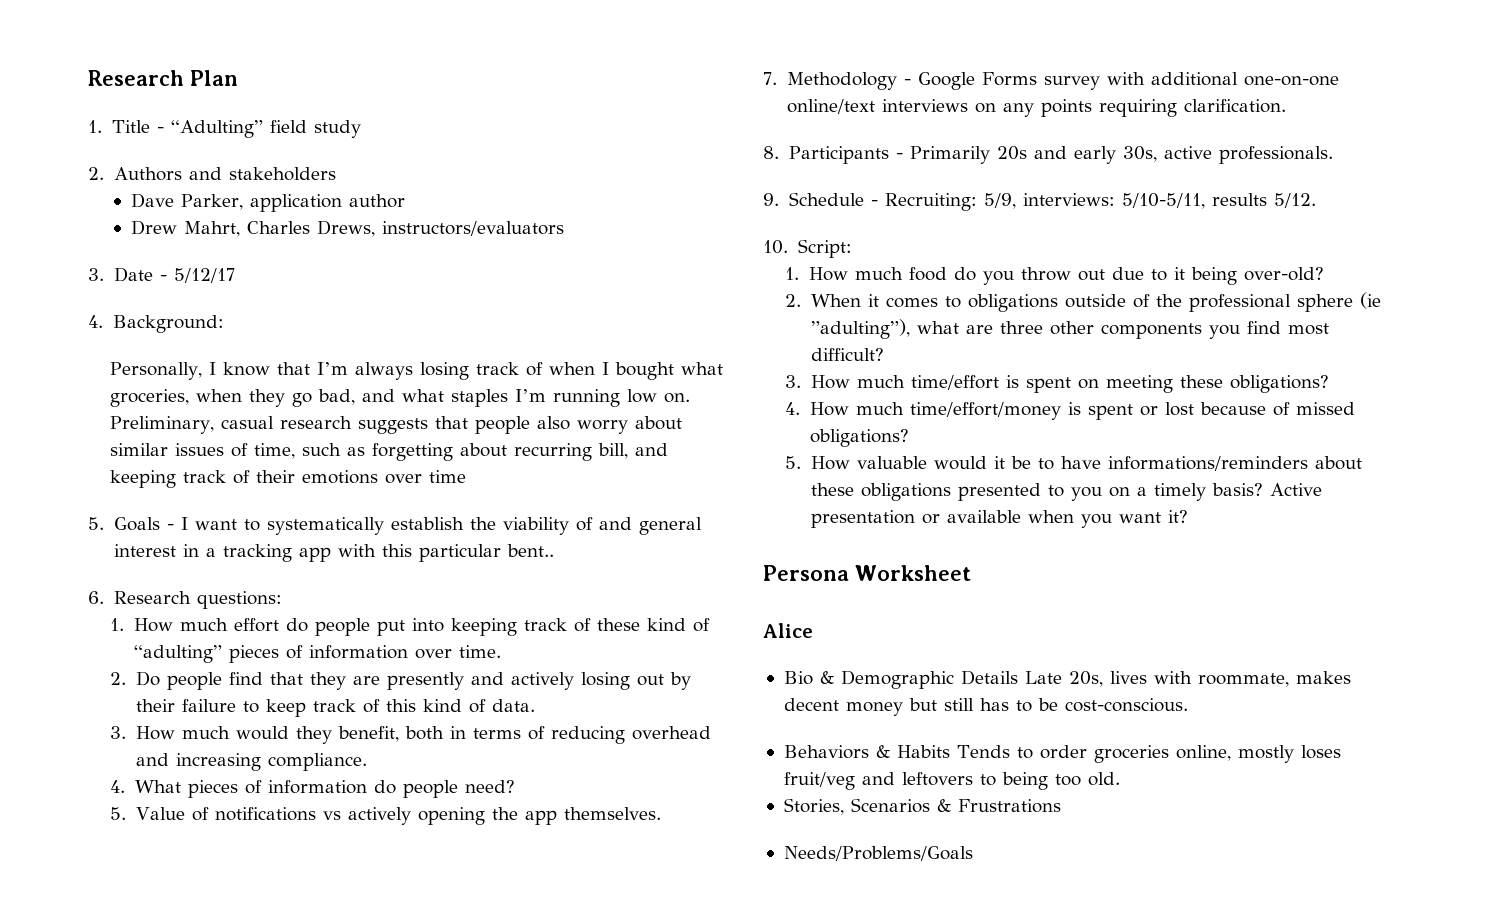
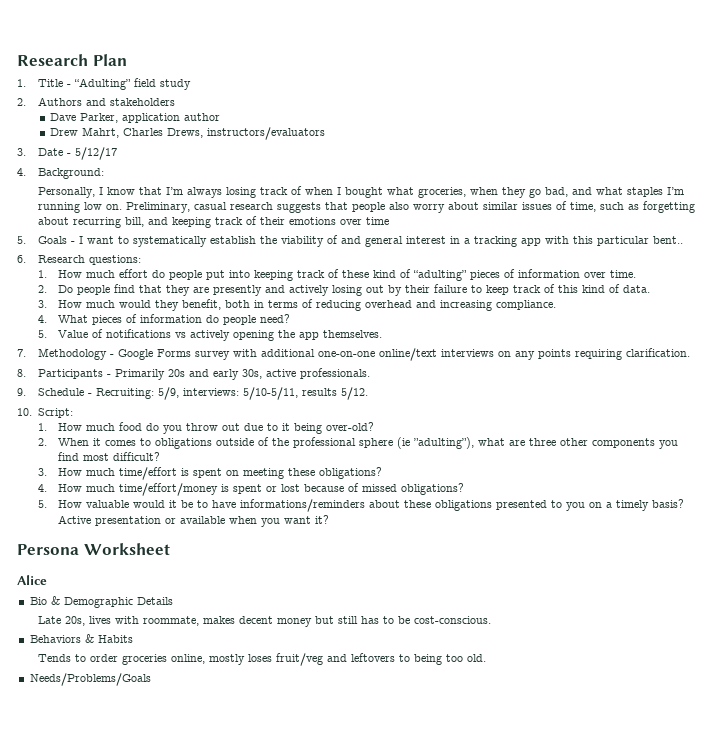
(1018, 677) none -> (173, 601) //
(950, 751) none -> (133, 639) //
[783,798,1061,815] // Stories, Scenarios & Frustrations -> (486, 658) none

